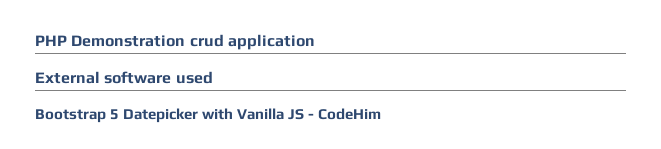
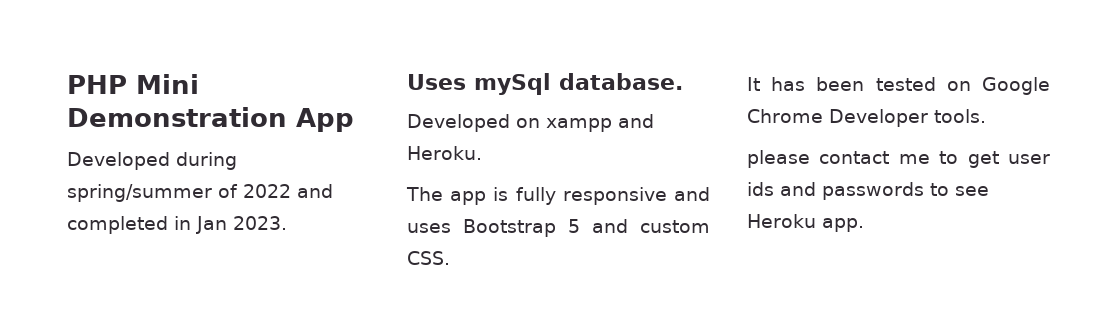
[71,34,315,50] [35,71,213,84] [35,108,382,123] Demonstration crud application // External software used // Bootstrap 5 Datepicker with Vanilla JS - CodeHim -> [136,74,199,94] [67,107,354,132] [67,152,237,170] [67,184,333,202] [67,216,287,234] [407,73,683,95] [407,114,654,132] [407,146,482,160] [406,187,710,205] [407,219,710,237] [407,251,450,265] [747,77,1050,95] [747,109,986,127] [747,150,1050,168] [747,182,989,200] [747,214,864,232] Mini Demonstration App // Developed during spring/summer of 2022 and completed in Jan 2023. // Uses mySql database. // Developed on xampp and Heroku. // The app is fully responsive and uses Bootstrap 5 and custom CSS. // It has been tested on Google Chrome Developer tools. // please contact me to get user ids and passwords to see Heroku app.

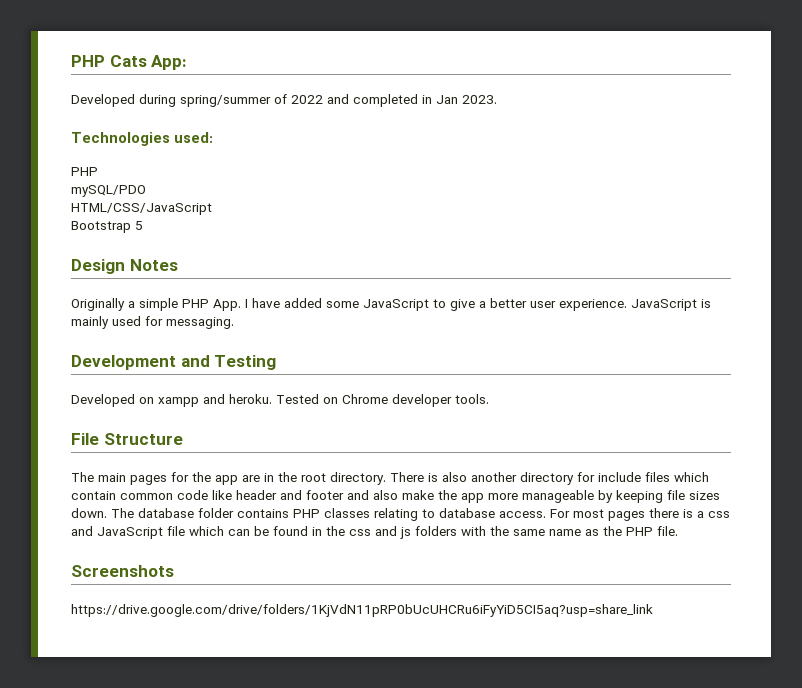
[67,74,199,94] [67,107,354,132] PHP Mini Demonstration App -> [71,55,188,70] PHP Cats App:
[407,73,683,95] [407,114,654,132] [407,146,482,160] [406,187,710,205] [407,219,710,237] [407,251,450,265] [747,77,1050,95] [747,109,986,127] [747,150,1050,168] [747,182,989,200] [747,214,864,232] Uses mySql database. // Developed on xampp and Heroku. // The app is fully responsive and uses Bootstrap 5 and custom CSS. // It has been tested on Google Chrome Developer tools. // please contact me to get user ids and passwords to see Heroku app. -> [71,132,214,146] [71,167,98,176] [71,185,146,197] [71,203,212,215] [71,221,143,233] [71,259,178,274] [71,298,711,311] [71,316,234,329] [71,355,277,370] [71,394,489,407] [71,433,183,445] [71,472,709,485] [71,490,720,503] [71,508,730,521] [71,526,678,539] [71,565,174,577] [71,604,653,617] Technologies used: // PHP // mySQL/PDO // HTML/CSS/JavaScript // Bootstrap 5 // Design Notes // Originally a simple PHP App. I have added some JavaScript to give a better user experience. JavaScript is mainly used for messaging. // Development and Testing // Developed on xampp and heroku. Tested on Chrome developer tools. // File Structure // The main pages for the app are in the root directory. There is also another directory for include files which contain common code like header and footer and also make the app more manageable by keeping file sizes down. The database folder contains PHP classes relating to database access. For most pages there is a css and JavaScript file which can be found in the css and js folders with the same name as the PHP file. // Screenshots // https://drive.google.com/drive/folders/1KjVdN11pRP0bUcUHCRu6iFyYiD5CI5aq?usp=share_link

